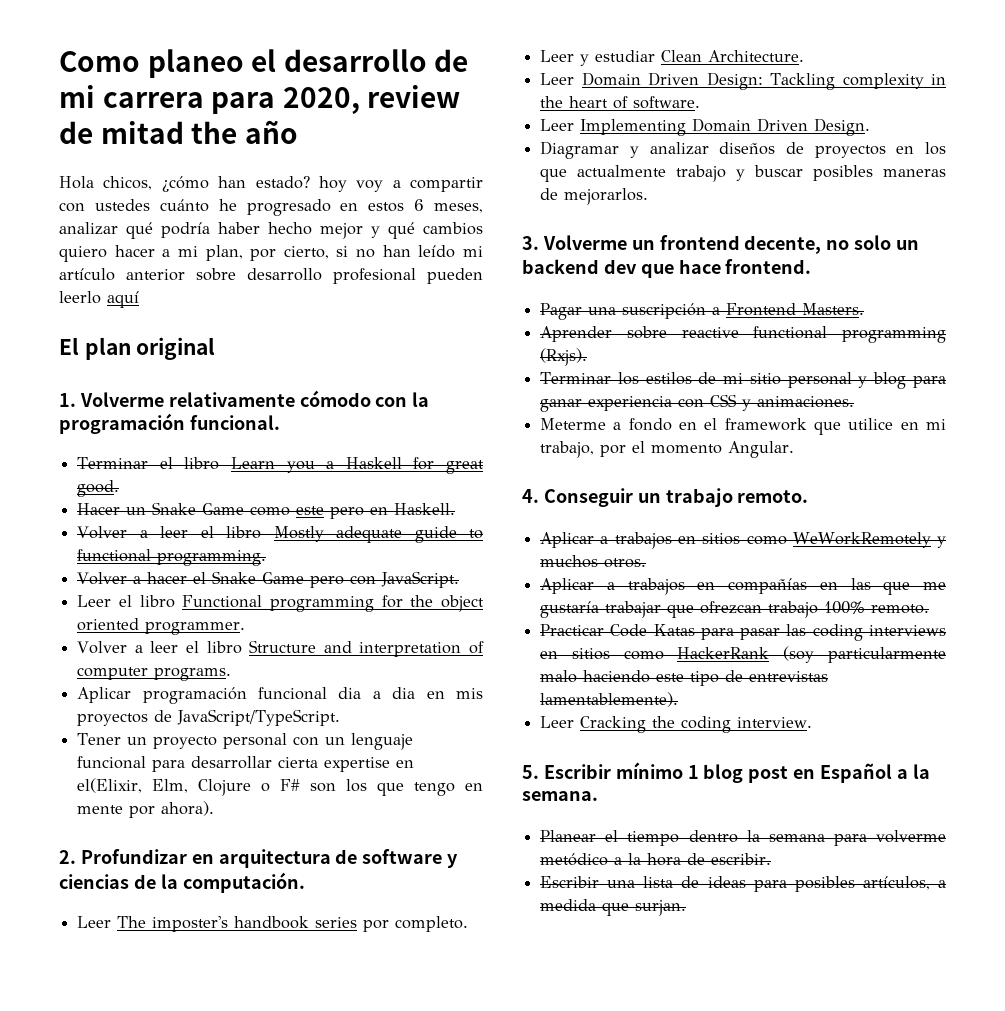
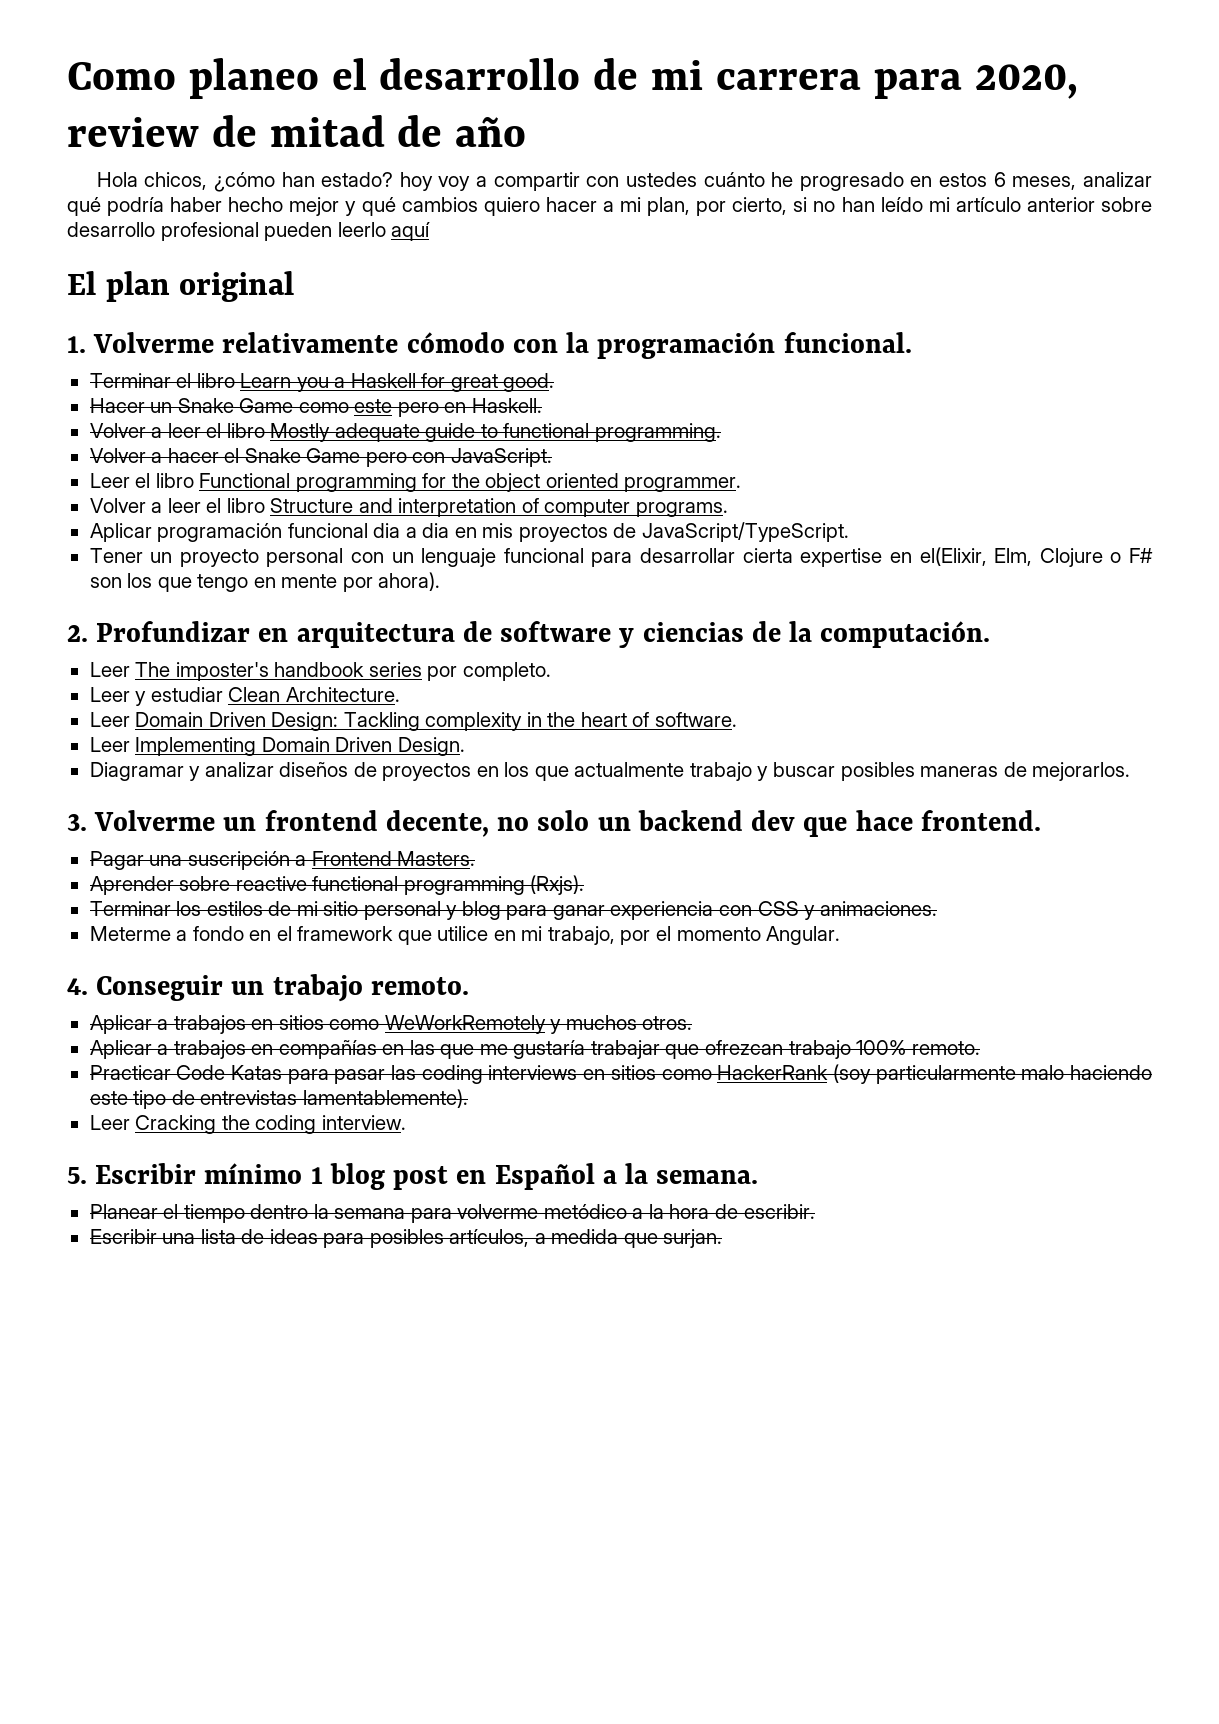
[191,121,238,144] the -> [397,115,443,147] de

